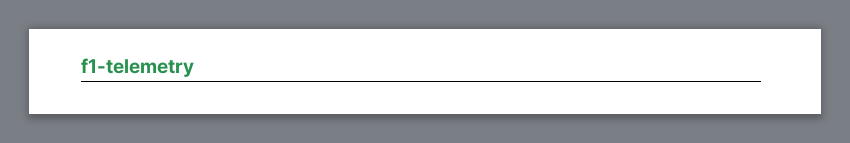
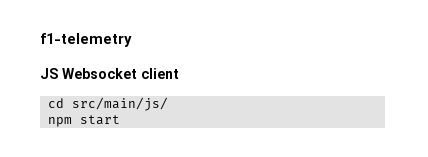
(194, 67) none -> [40,68,179,79] [47,97,168,111] [47,115,120,127] // JS Websocket client // cd src/main/js/ // npm start

